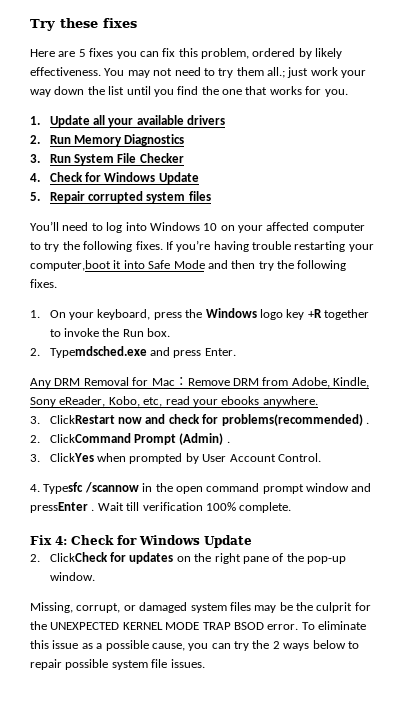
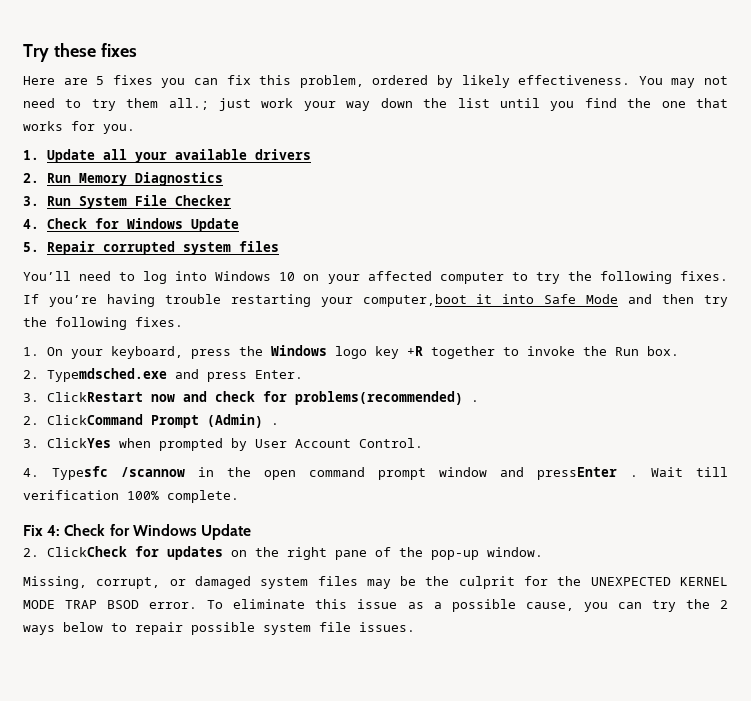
[30,377,369,388] [30,396,318,407] // Any DRM Removal for Mac：Remove DRM from Adobe, Kindle, Sony eReader, Kobo, etc, read your ebooks anywhere. -> (303, 374) none

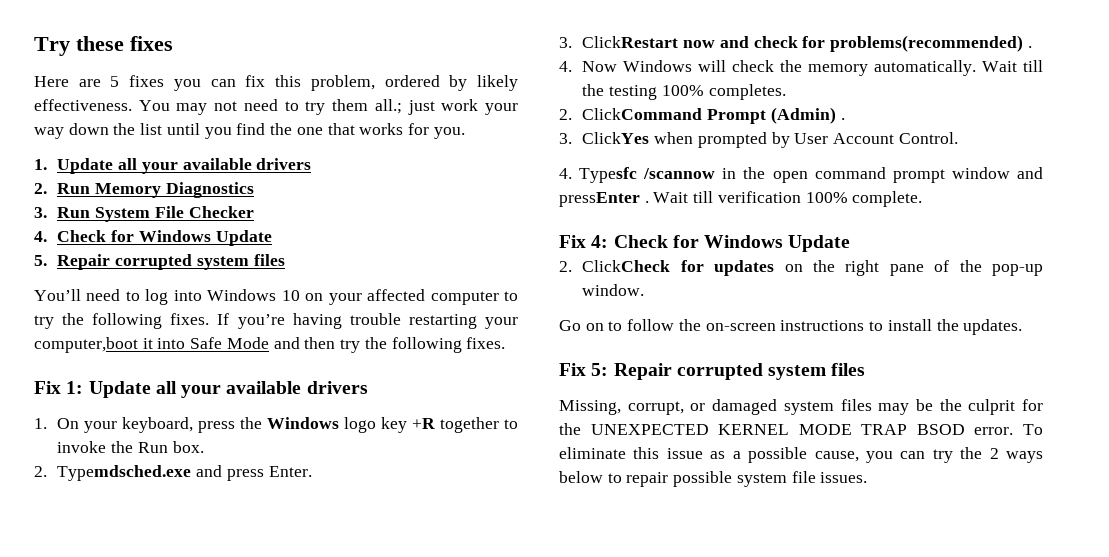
(183, 322) none -> [34,381,368,398] // Fix 1: Update all your available drivers
(479, 401) none -> [559,60,1043,76] [582,84,786,100] // 4. Now Windows will check the memory automatically. Wait till the testing 100% completes.
(543, 552) none -> [559,319,1023,335] [559,363,866,380] // Go on to follow the on-screen instructions to install the updates. // Fix 5: Repair corrupted system files

